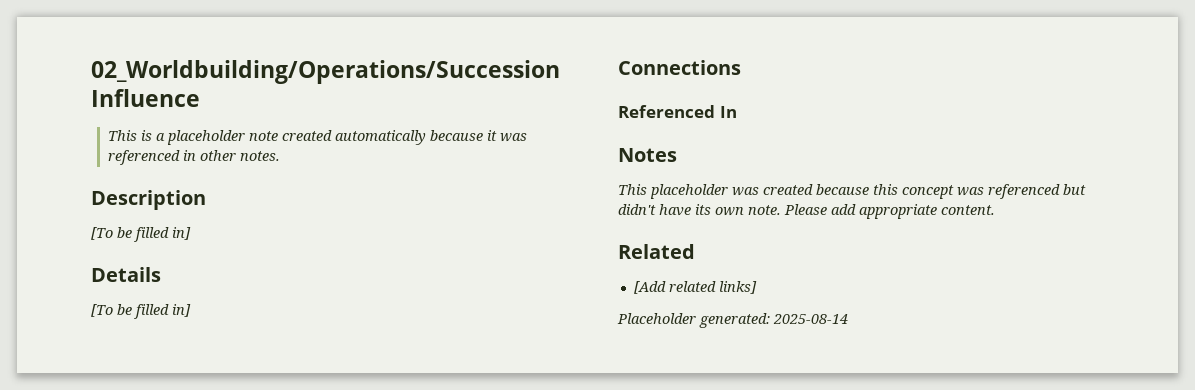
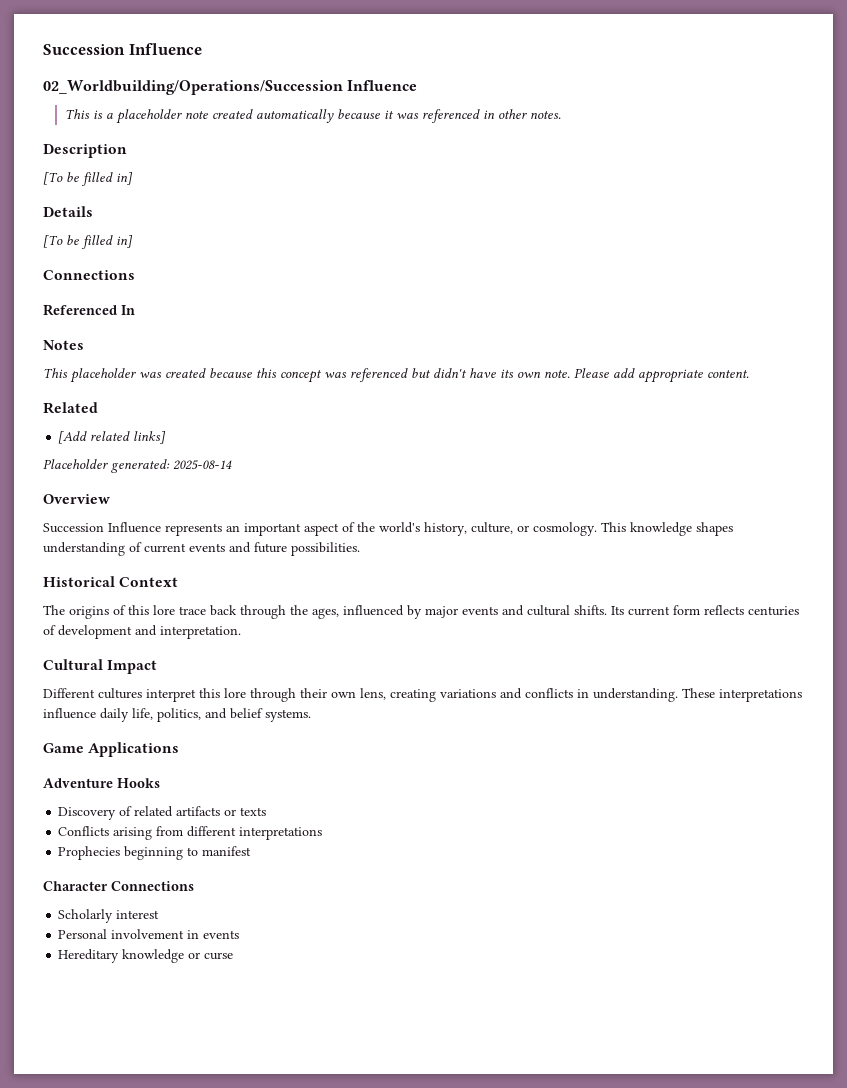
(91, 72) none -> [43,43,202,55] Succession Influence //
(848, 319) none -> [43,494,110,504] [43,522,733,536] [43,542,360,556] [43,576,179,587] [43,605,799,619] [43,625,241,639] [43,659,158,674] [43,688,802,702] [43,708,311,722] [43,742,180,757] [43,778,160,788] [58,806,267,820] [58,826,323,840] [58,846,252,860] [43,881,194,891] [58,909,160,923] [58,929,240,939] [58,949,234,963] // Overview // Succession Influence represents an important aspect of the world's history, culture, or cosmology. This knowledge shapes understanding of current events and future possibilities. // Historical Context // The origins of this lore trace back through the ages, influenced by major events and cultural shifts. Its current form reflects centuries of development and interpretation. // Cultural Impact // Different cultures interpret this lore through their own lens, creating variations and conflicts in understanding. These interpretations influence daily life, politics, and belief systems. // Game Applications // Adventure Hooks // Discovery of related artifacts or texts // Conflicts arising from different interpretations // Prophecies beginning to manifest // Character Connections // Scholarly interest // Personal involvement in events // Hereditary knowledge or curse

